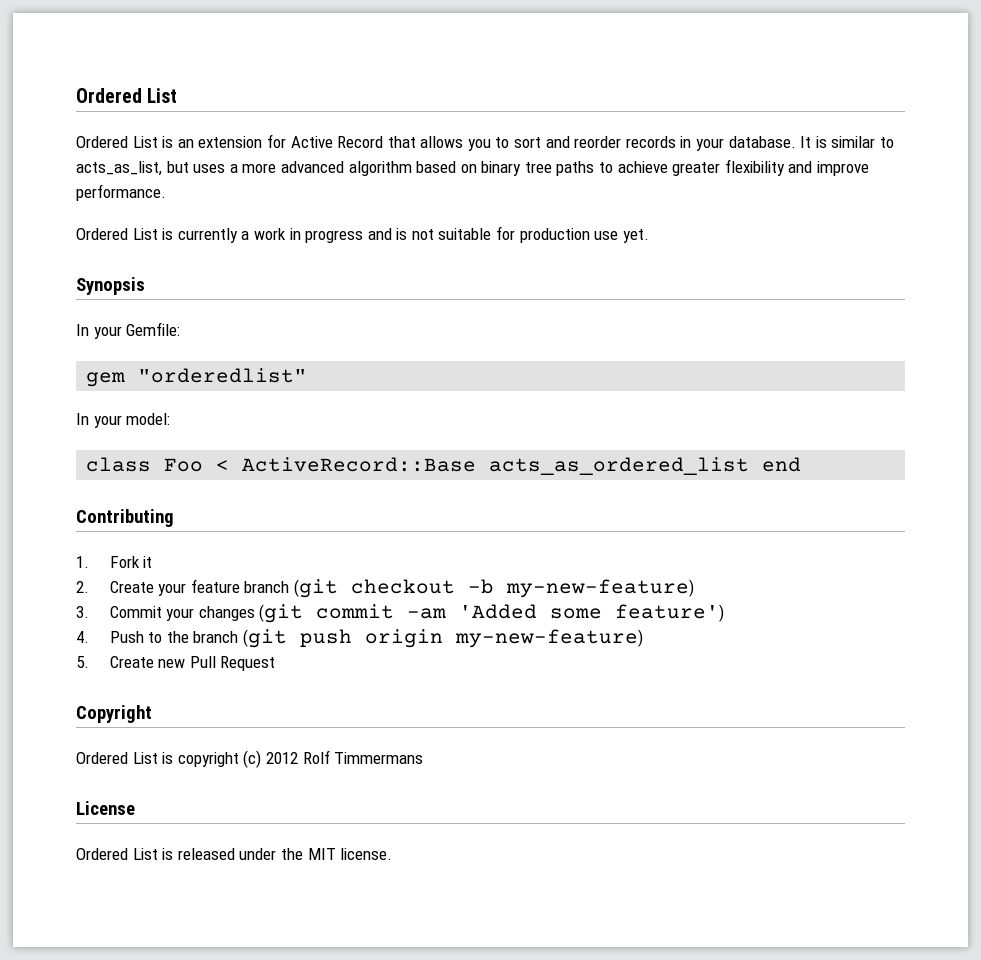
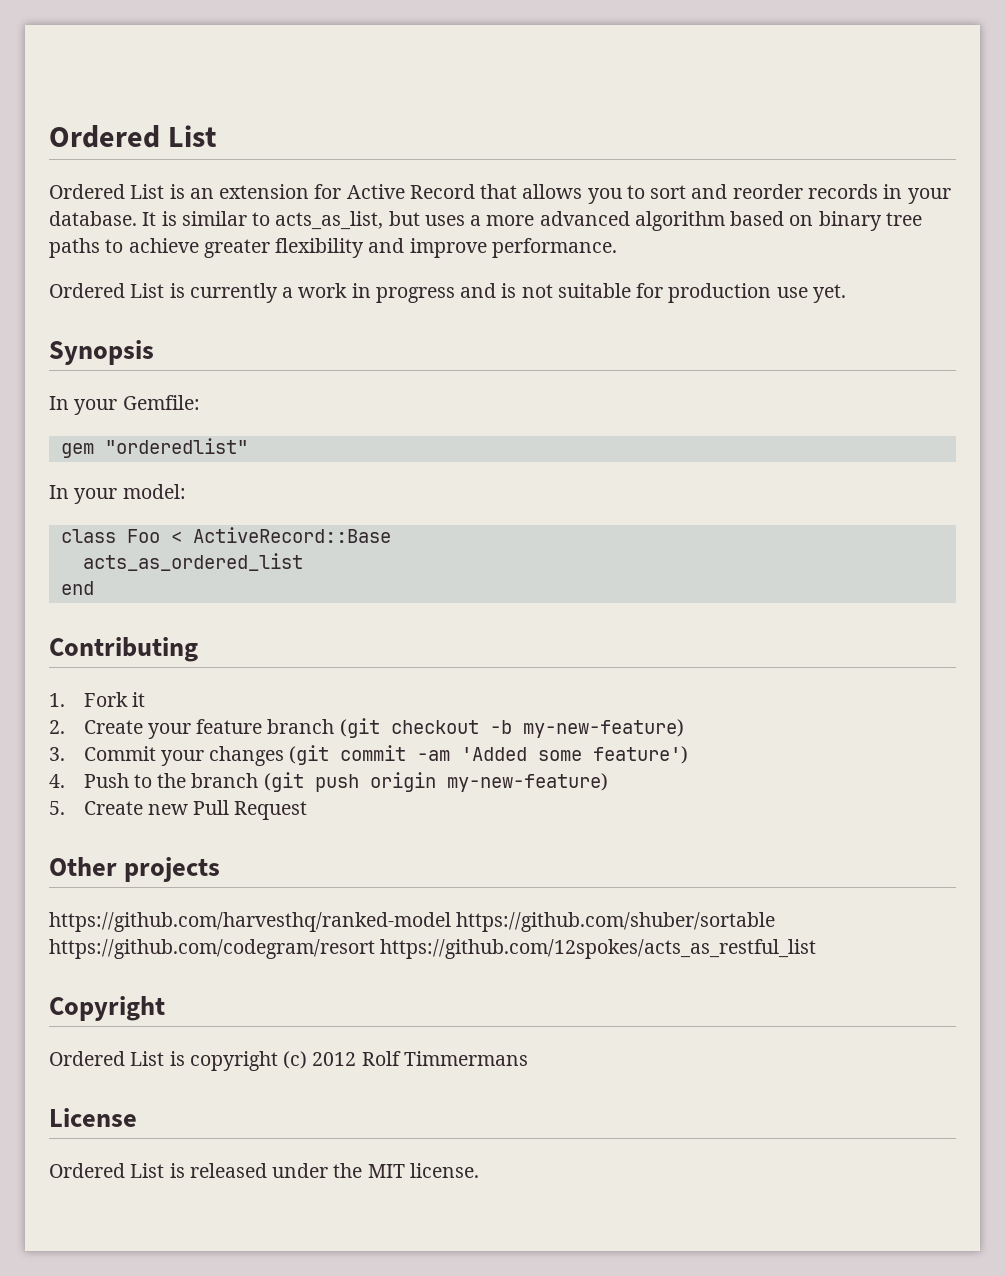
(477, 464) none -> (391, 535) //
(750, 466) none -> (303, 562) //
(276, 663) none -> [49,857,221,882] [49,912,776,932] [49,939,817,959] // Other projects // https://github.com/harvesthq/ranked-model https://github.com/shuber/sortable https://github.com/codegram/resort https://github.com/12spokes/acts_as_restful_list

